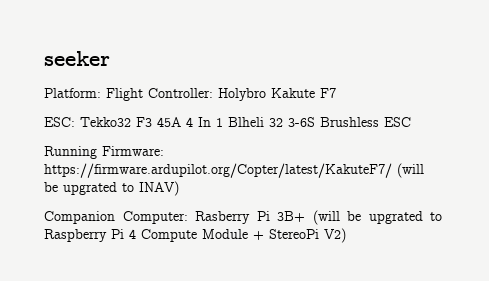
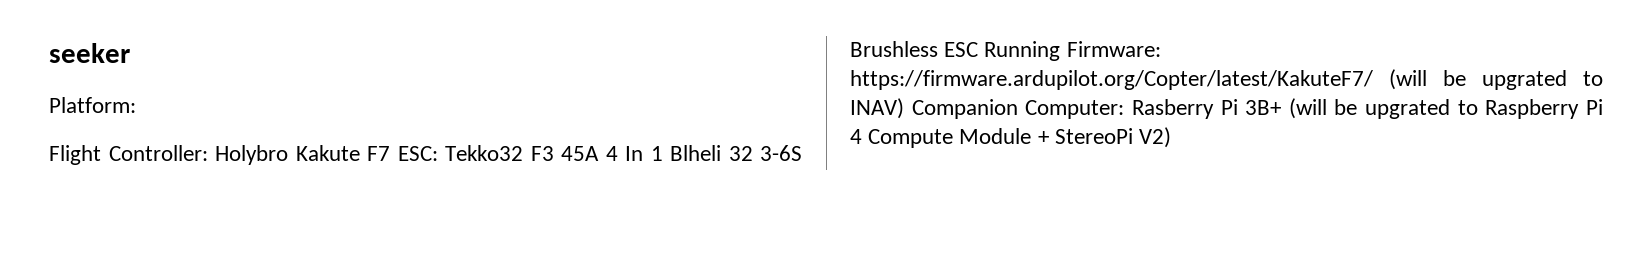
(101, 93) none -> (136, 105) //
(336, 93) // -> (390, 153) none
(411, 122) // -> (979, 49) none
(179, 188) // -> (904, 108) none

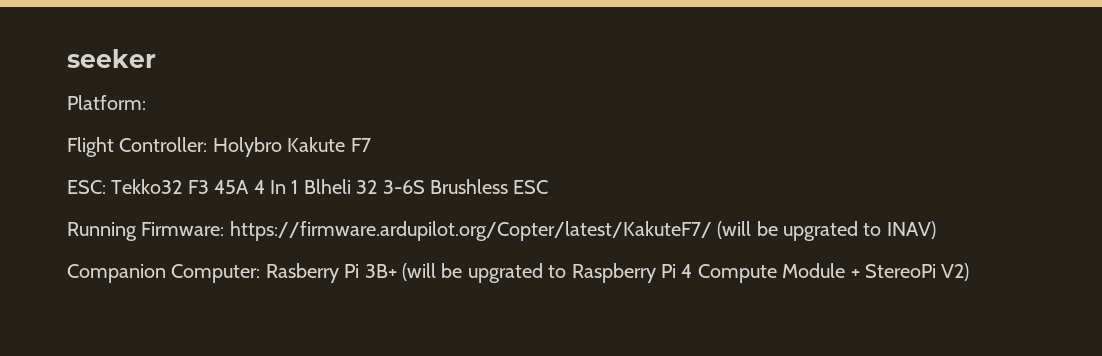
(390, 153) none -> (371, 145) //
(979, 49) none -> (549, 187) //
(904, 108) none -> (936, 230) //

